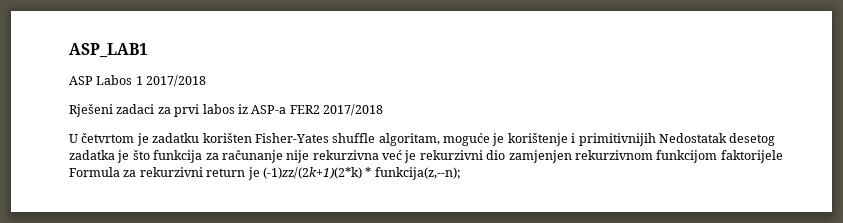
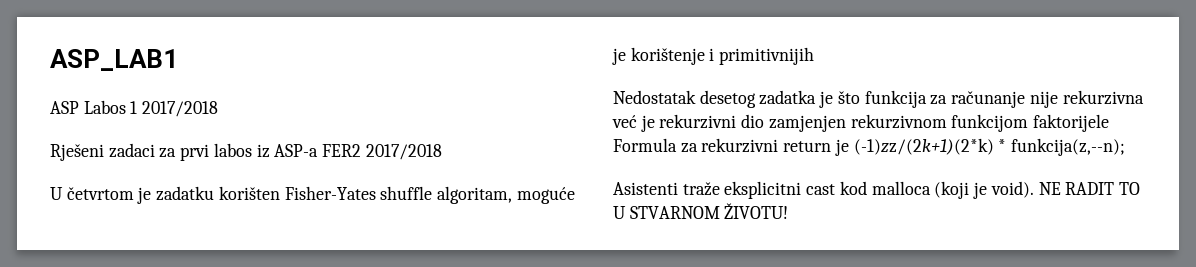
(656, 139) none -> (815, 56) //
(461, 173) none -> [613,181,1140,199] [613,203,789,219] // Asistenti traže eksplicitni cast kod malloca (koji je void). NE RADIT TO U STVARNOM ŽIVOTU!

